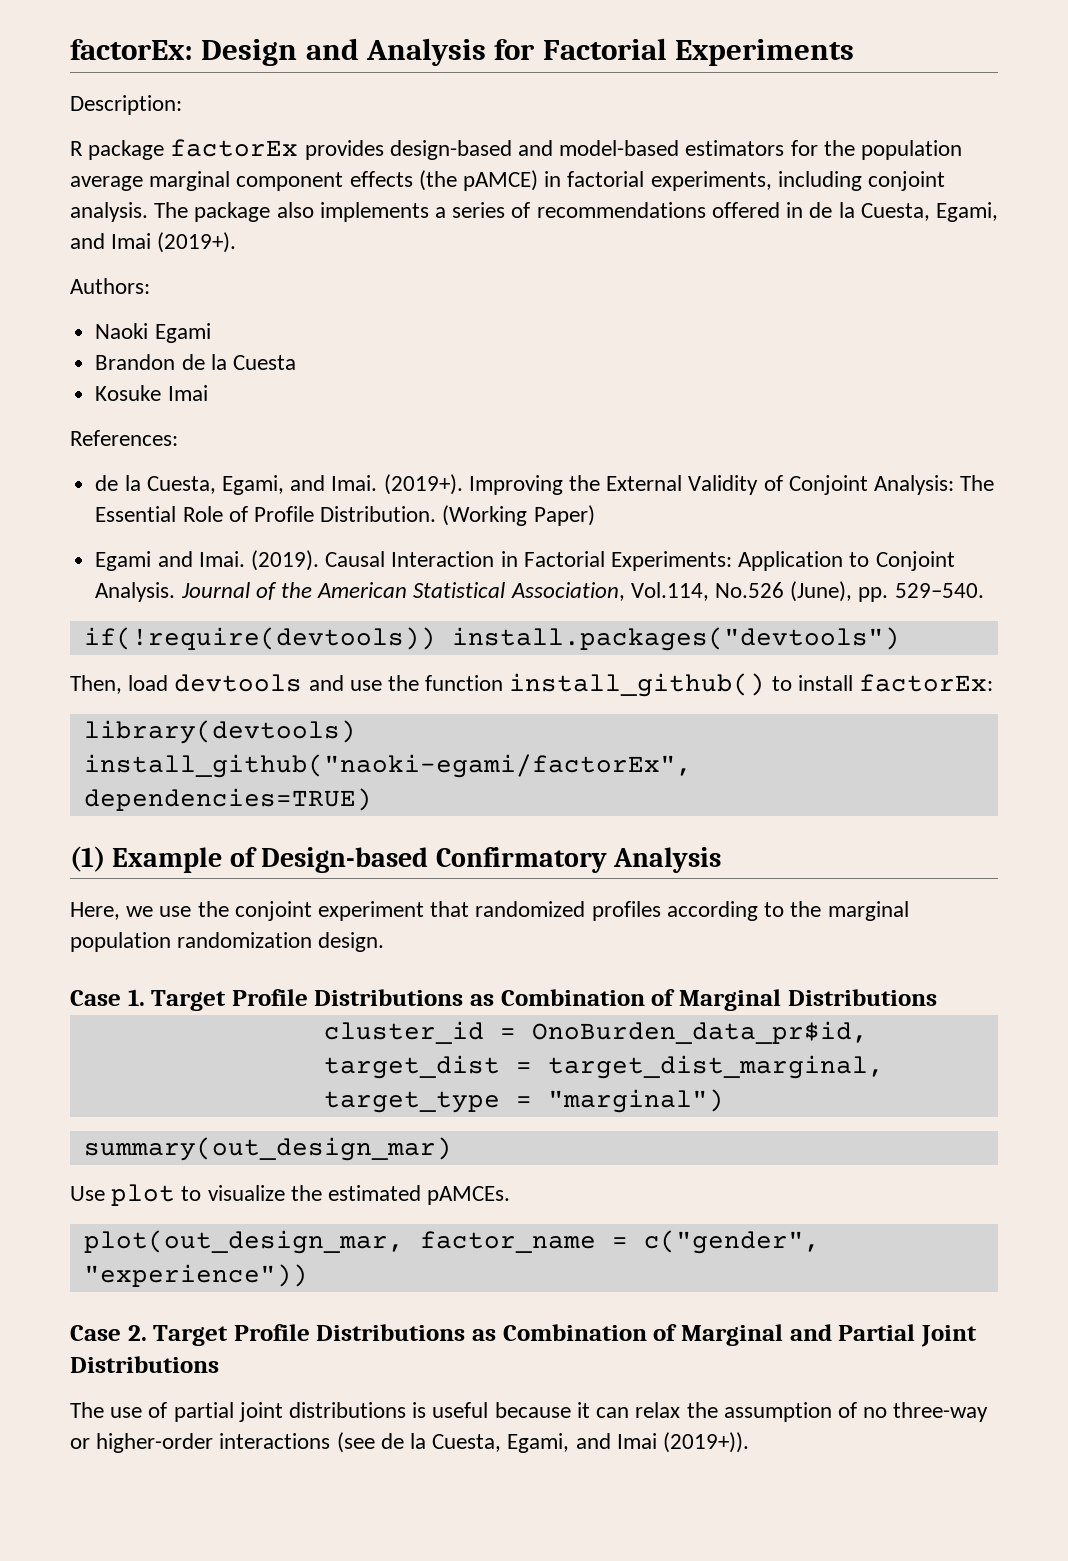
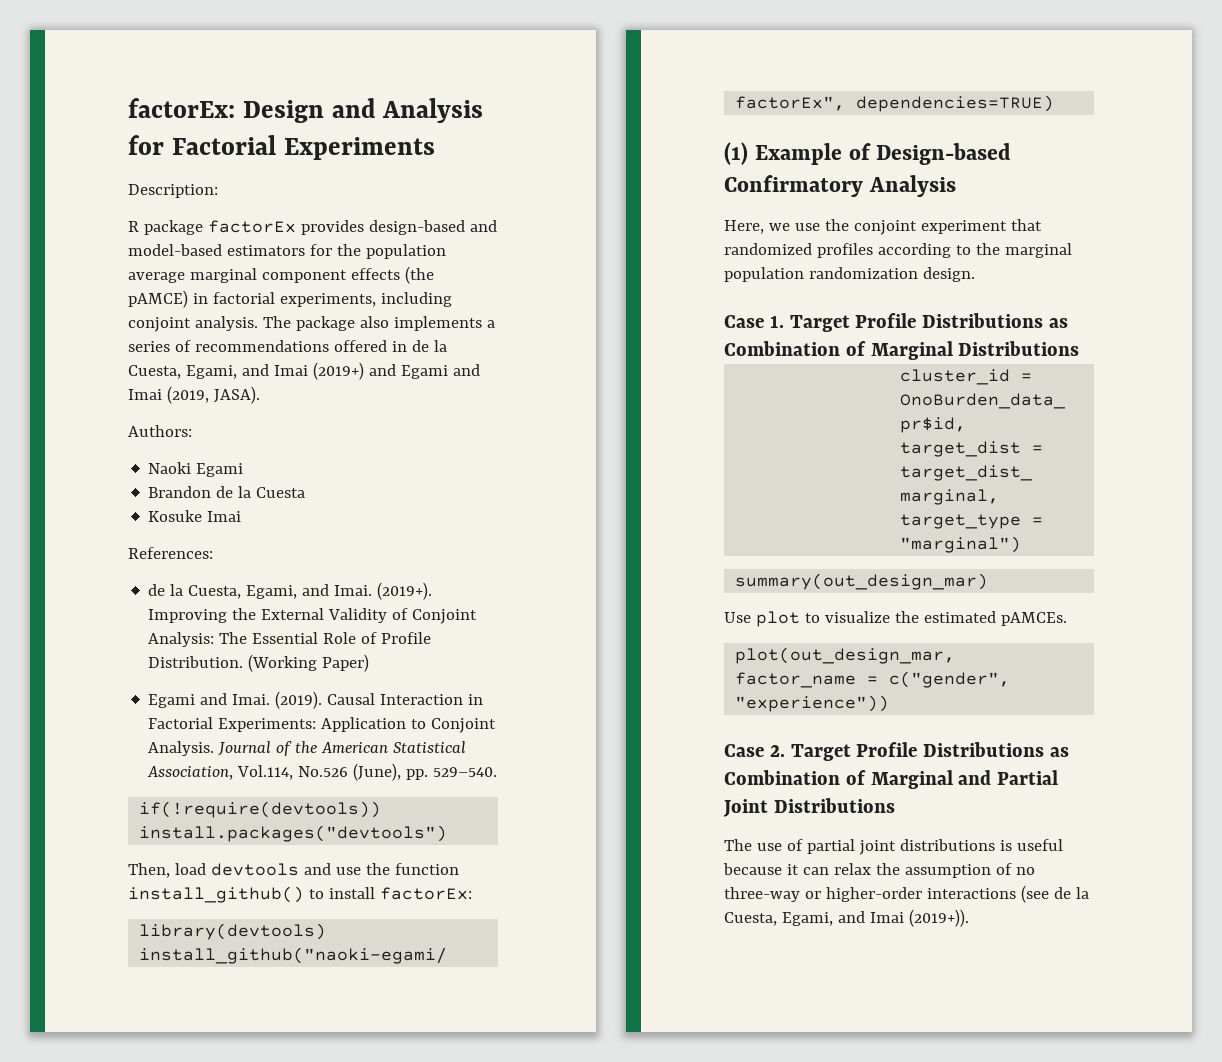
[157,232,237,253] (2019+). -> [312,362,480,380] [128,386,260,404] (2019+) and Egami and Imai (2019, JASA).

